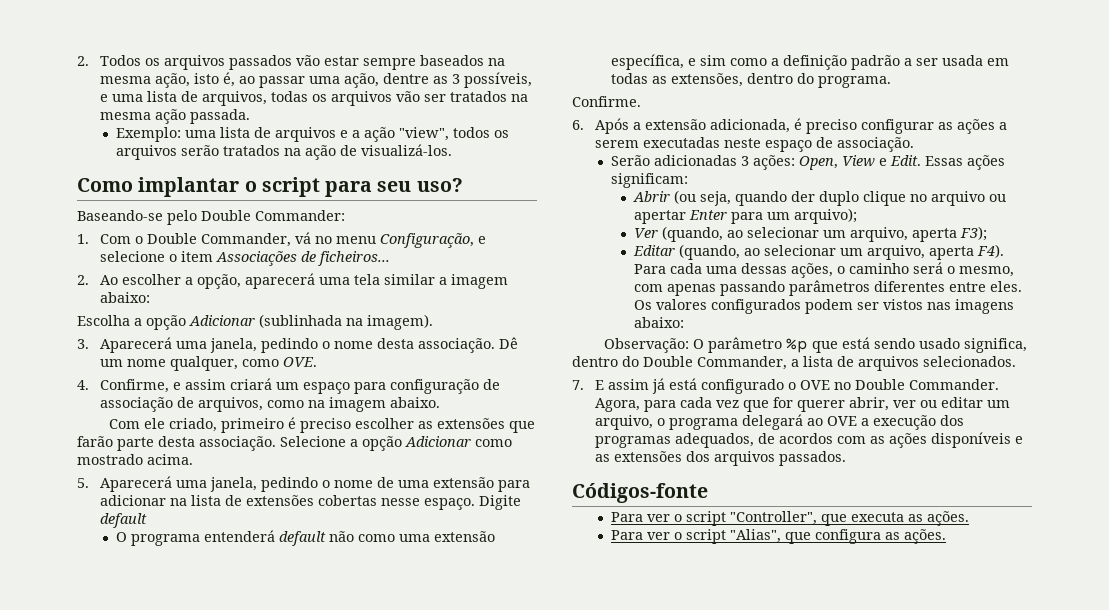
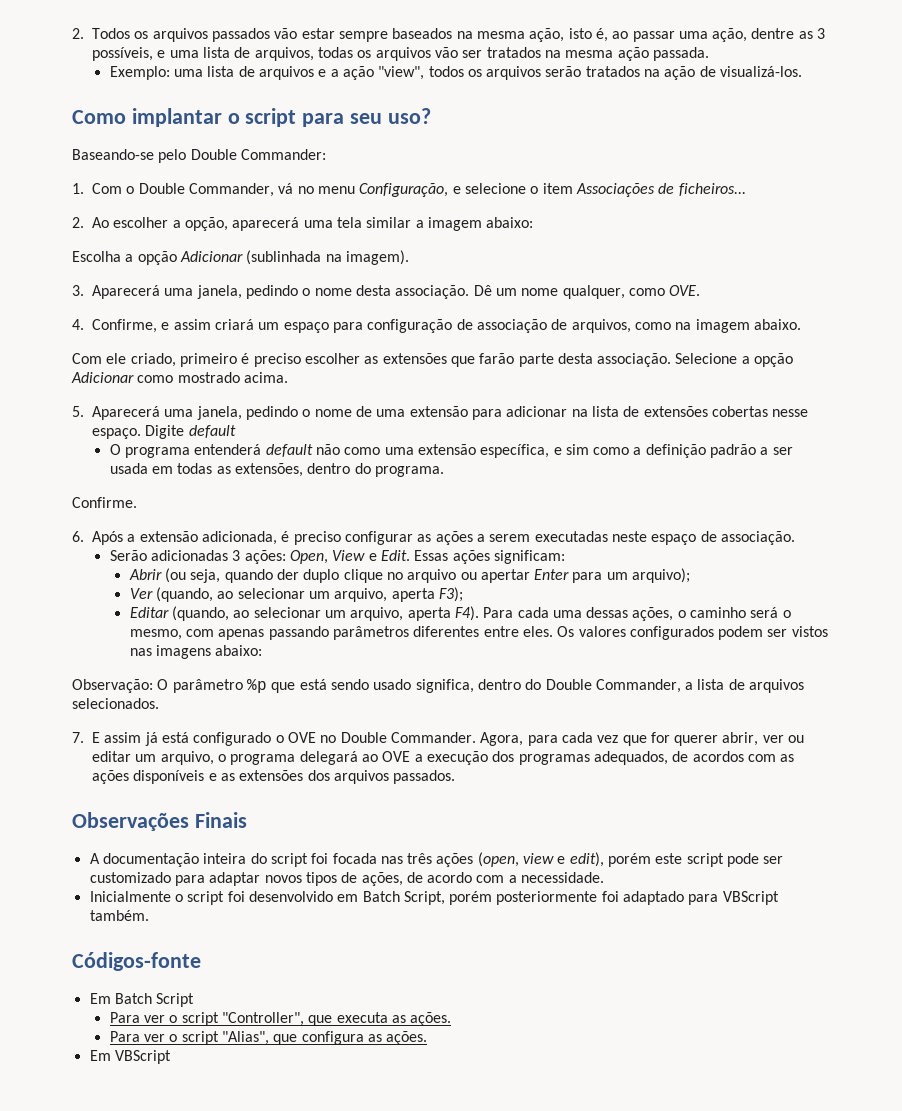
[572,483,708,503] Códigos-fonte -> [72,812,247,831] [89,852,784,867] [89,872,605,886] [89,891,779,905] [89,910,149,921] [72,952,201,971] [89,993,195,1007] Observações Finais // A documentação inteira do script foi focada nas três ações (open, view e edit), porém este script pode ser customizado para adaptar novos tipos de ações, de acordo com a necessidade. // Inicialmente o script foi desenvolvido em Batch Script, porém posteriormente foi adaptado para VBScript também. // Códigos-fonte // Em Batch Script
(946, 536) none -> [89,1050,171,1064] // Em VBScript

